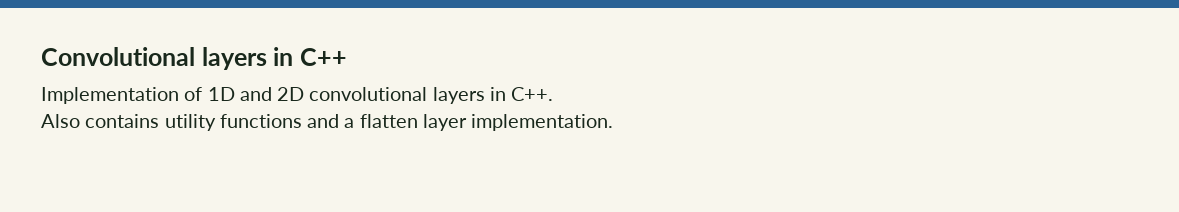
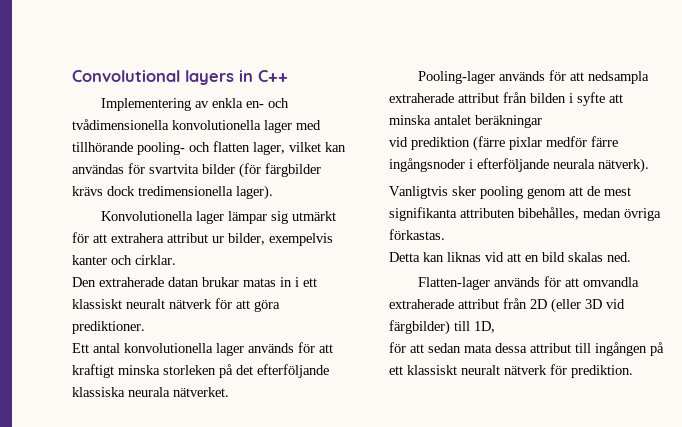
[41,87,554,104] [41,114,614,131] Implementation of 1D and 2D convolutional layers in C++. // Also contains utility functions and a flatten layer implementation. -> [101,98,290,111] [72,119,321,133] [72,141,346,155] [72,163,321,178] [72,185,273,200] [101,211,337,224] [72,232,333,246] [72,255,176,265] [72,277,317,287] [72,298,280,312] [72,321,145,334] [72,342,333,356] [72,364,329,378] [72,387,229,397] [418,70,650,84] [389,92,623,106] [389,115,542,128] [389,136,618,151] [389,158,649,173] [389,186,631,199] [389,207,661,221] [389,229,445,240] [389,252,631,262] [418,276,640,290] [389,298,625,313] [389,320,495,335] [389,342,664,356] [389,364,633,378] Implementering av enkla en- och tvådimensionella konvolutionella lager med tillhörande pooling- och flatten lager, vilket kan användas för svartvita bilder (för färgbilder krävs dock tredimensionella lager). // Konvolutionella lager lämpar sig utmärkt för att extrahera attribut ur bilder, exempelvis kanter och cirklar. // Den extraherade datan brukar matas in i ett klassiskt neuralt nätverk för att göra prediktioner. // Ett antal konvolutionella lager används för att kraftigt minska storleken på det efterföljande klassiska neurala nätverket. // Pooling-lager används för att nedsampla extraherade attribut från bilden i syfte att minska antalet beräkningar // vid prediktion (färre pixlar medför färre ingångsnoder i efterföljande neurala nätverk). // Vanligtvis sker pooling genom att de mest signifikanta attributen bibehålles, medan övriga förkastas. // Detta kan liknas vid att en bild skalas ned. // Flatten-lager används för att omvandla extraherade attribut från 2D (eller 3D vid färgbilder) till 1D, // för att sedan mata dessa attribut till ingången på ett klassiskt neuralt nätverk för prediktion.

